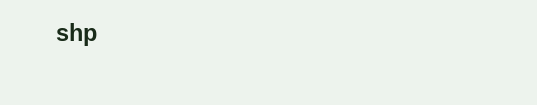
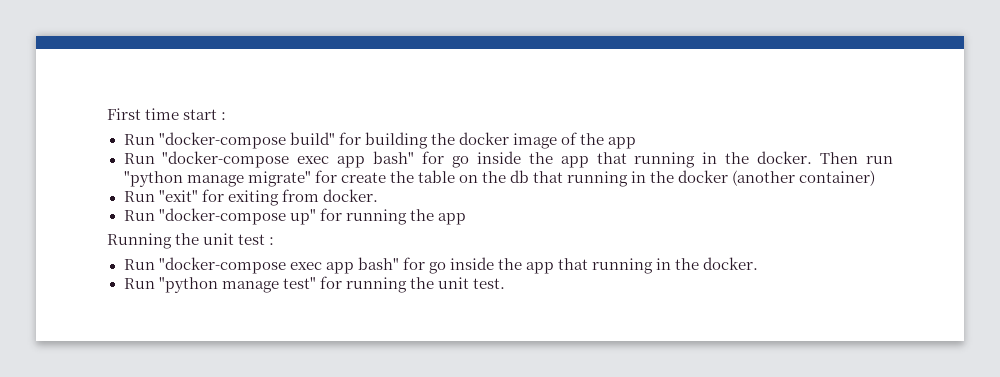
[56,23,97,46] shp -> [107,108,227,120] [123,132,637,149] [123,151,893,168] [123,170,876,187] [123,189,378,206] [123,208,466,225] [107,233,275,249] [123,257,759,274] [123,276,505,293] First time start : // Run "docker-compose build" for building the docker image of the app // Run "docker-compose exec app bash" for go inside the app that running in the docker. Then run "python manage migrate" for create the table on the db that running in the docker (another container) // Run "exit" for exiting from docker. // Run "docker-compose up" for running the app // Running the unit test : // Run "docker-compose exec app bash" for go inside the app that running in the docker. // Run "python manage test" for running the unit test.

